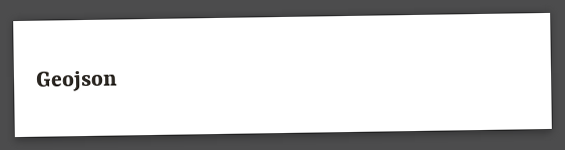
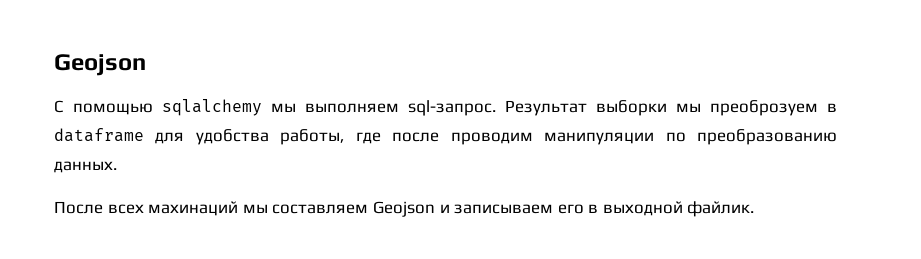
[35,70,118,92] Geojson -> [54,54,146,76] [54,99,837,116] [54,128,837,145] [54,161,117,173] [54,201,755,217] Geojson // С помощью sqlalchemy мы выполняем sql-запрос. Результат выборки мы преоброзуем в dataframe для удобства работы, где после проводим манипуляции по преобразованию данных. // После всех махинаций мы составляем Geojson и записываем его в выходной файлик.

